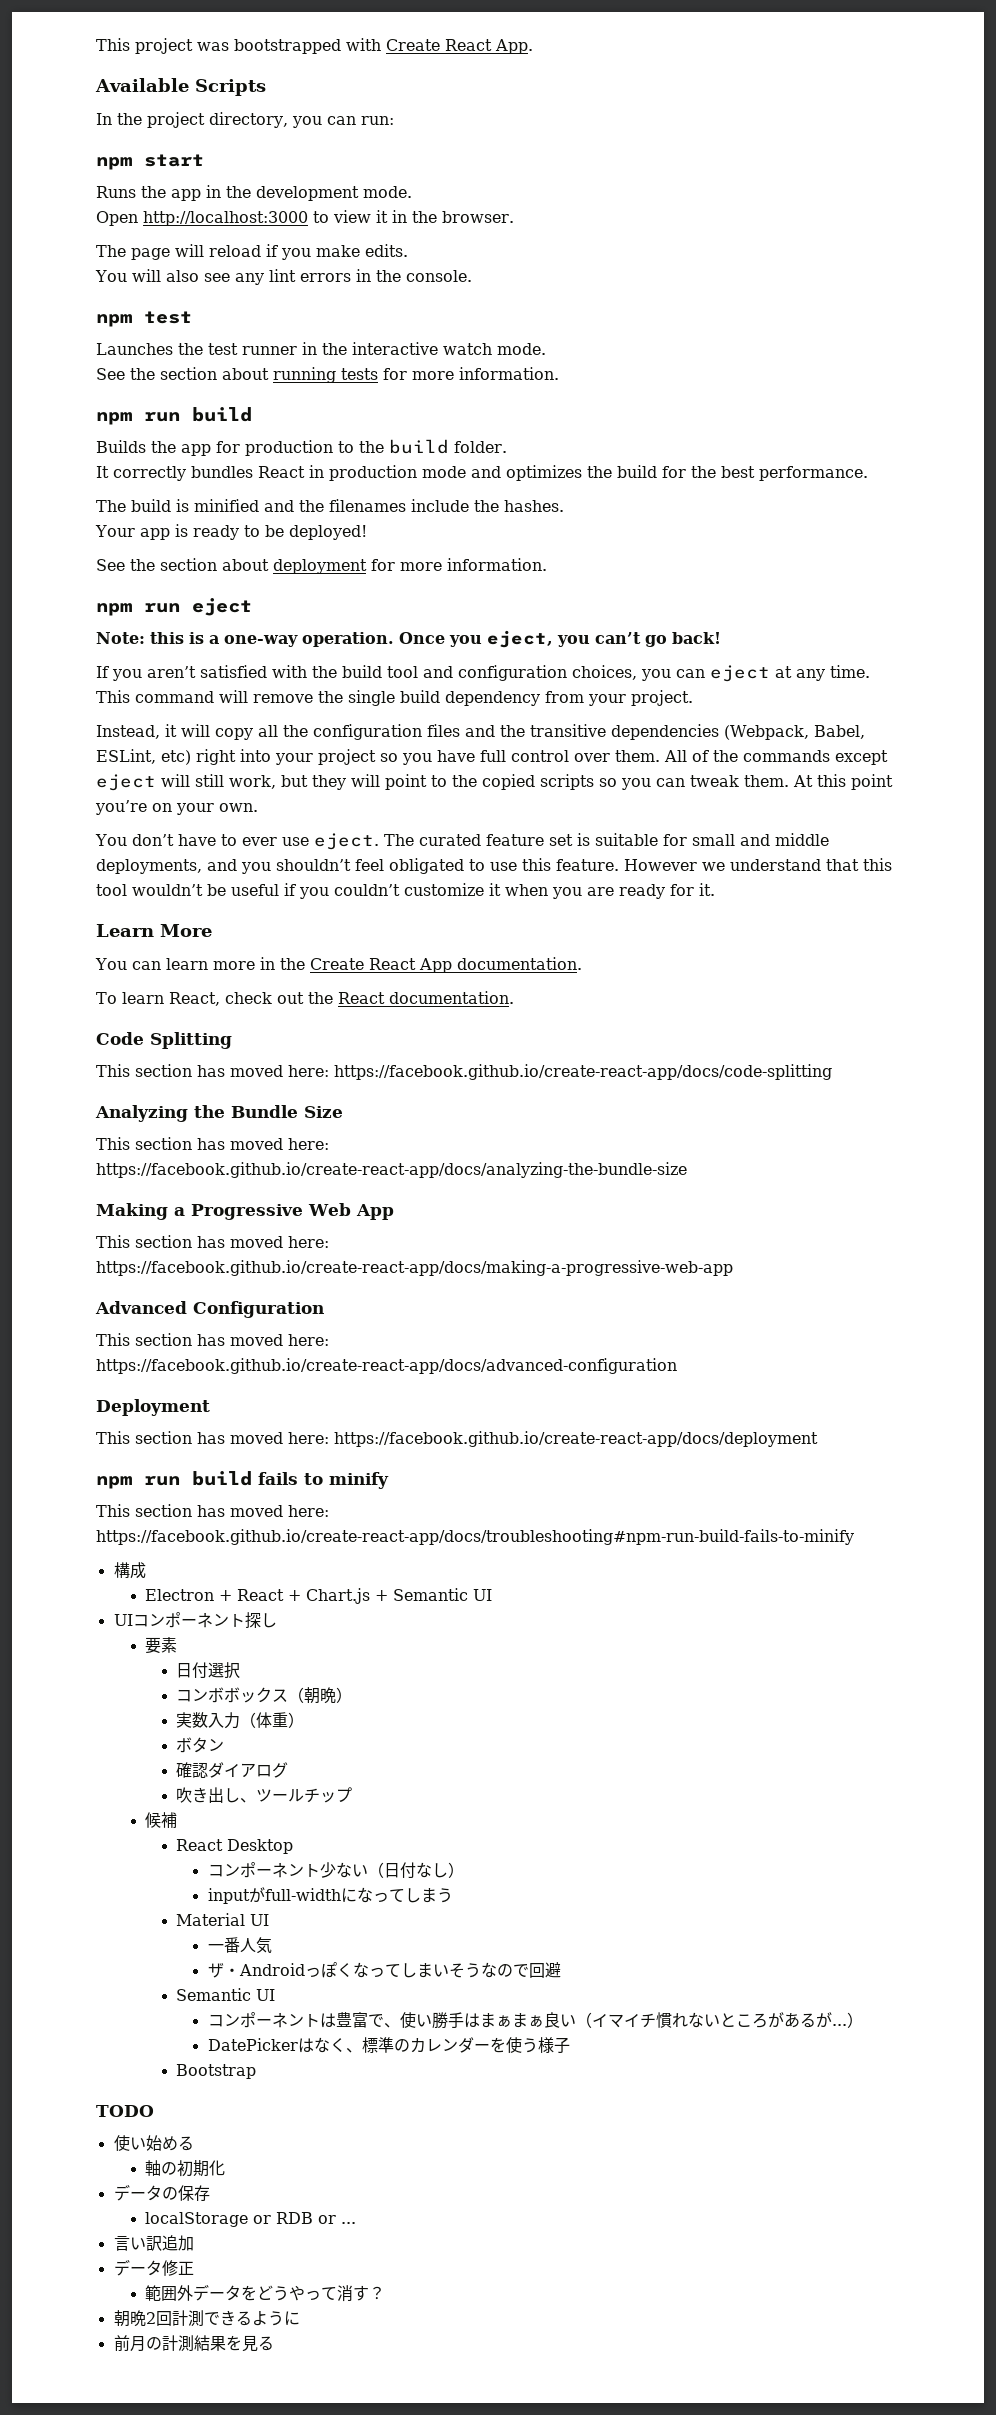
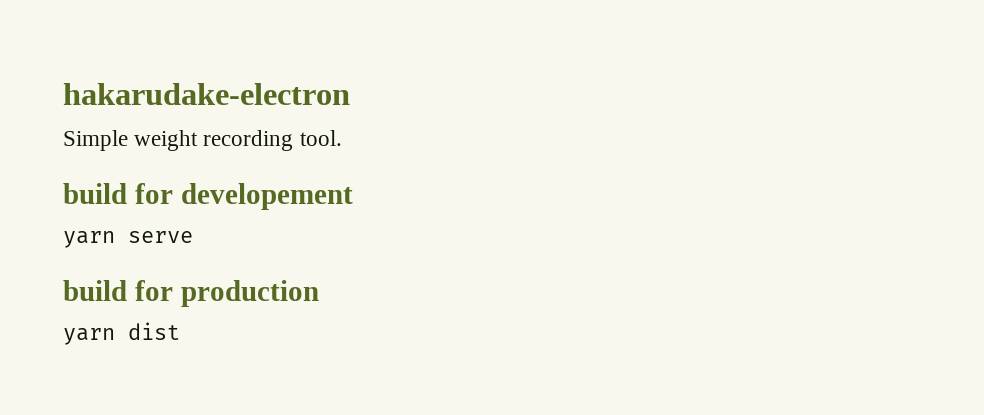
[96,38,533,54] [95,78,266,96] [96,112,394,128] [96,154,204,170] [96,185,412,201] [96,210,514,226] [96,244,408,260] [95,269,472,285] [96,311,192,327] [96,342,546,355] [96,367,559,383] [96,407,252,425] [96,439,507,456] [96,465,868,481] [96,499,564,512] [95,524,367,540] [96,558,547,574] [96,598,252,616] [96,630,721,648] [96,665,870,682] [96,690,693,706] [96,724,865,740] [96,749,888,765] [96,774,893,791] [95,800,258,815] [95,833,829,850] [96,858,892,874] [96,883,715,899] [96,924,212,937] [95,957,582,973] [96,991,514,1006] [96,1032,232,1049] [96,1064,832,1080] [95,1105,343,1122] [96,1137,329,1150] [96,1162,687,1178] [96,1203,394,1220] [96,1235,329,1248] [96,1260,733,1276] [95,1301,324,1318] [96,1333,329,1346] [96,1358,677,1374] [96,1399,210,1416] [96,1431,818,1447] [96,1471,389,1489] [96,1504,329,1517] [96,1529,854,1545] [113,1562,146,1579] [144,1588,492,1604] [113,1612,277,1629] [144,1637,177,1654] [176,1662,241,1679] [176,1687,353,1704] [176,1712,305,1729] [176,1737,225,1753] [176,1762,289,1778] [176,1787,353,1803] [144,1812,177,1828] [176,1839,294,1854] [207,1862,464,1879] [207,1887,453,1904] [176,1913,270,1926] [207,1937,272,1954] [207,1962,561,1978] [176,1988,276,2001] [207,2012,863,2029] [207,2037,570,2054] [176,2064,257,2079] [96,2105,154,2117] [113,2135,194,2151] [144,2160,225,2177] [113,2184,210,2201] [144,2212,356,2227] [113,2235,194,2251] [113,2259,194,2276] [144,2284,385,2302] [113,2310,300,2327] [113,2335,274,2352] This project was bootstrapped with Create React App. // Available Scripts // In the project directory, you can run: // npm start // Runs the app in the development mode. // Open http://localhost:3000 to view it in the browser. // The page will reload if you make edits. // You will also see any lint errors in the console. // npm test // Launches the test runner in the interactive watch mode. // See the section about running tests for more information. // npm run build // Builds the app for production to the build folder. // It correctly bundles React in production mode and optimizes the build for the best performance. // The build is minified and the filenames include the hashes. // Your app is ready to be deployed! // See the section about deployment for more information. // npm run eject // Note: this is a one-way operation. Once you eject, you can’t go back! // If you aren’t satisfied with the build tool and configuration choices, you can eject at any time. This command will remove the single build dependency from your project. // Instead, it will copy all the configuration files and the transitive dependencies (Webpack, Babel, ESLint, etc) right into your project so you have full control over them. All of the commands except eject will still work, but they will point to the copied scripts so you can tweak them. At this point you’re on your own. // You don’t have to ever use eject. The curated feature set is suitable for small and middle deployments, and you shouldn’t feel obligated to use this feature. However we understand that this tool wouldn’t be useful if you couldn’t customize it when you are ready for it. // Learn More // You can learn more in the Create React App documentation. // To learn React, check out the React documentation. // Code Splitting // This section has moved here: https://facebook.github.io/create-react-app/docs/code-splitting // Analyzing the Bundle Size // This section has moved here: https://facebook.github.io/create-react-app/docs/analyzing-the-bundle-size // Making a Progressive Web App // This section has moved here: https://facebook.github.io/create-react-app/docs/making-a-progressive-web-app // Advanced Configuration // This section has moved here: https://facebook.github.io/create-react-app/docs/advanced-configuration // Deployment // This section has moved here: https://facebook.github.io/create-react-app/docs/deployment // npm run build fails to minify // This section has moved here: https://facebook.github.io/create-react-app/docs/troubleshooting#npm-run-build-fails-to-minify // 構成 // Electron + React + Chart.js + Semantic UI // UIコンポーネント探し // 要素 // 日付選択 // コンボボックス（朝晩） // 実数入力（体重） // ボタン // 確認ダイアログ // 吹き出し、ツールチップ // 候補 // React Desktop // コンポーネント少ない（日付なし） // inputがfull-widthになってしまう // Material UI // 一番人気 // ザ・Androidっぽくなってしまいそうなので回避 // Semantic UI // コンポーネントは豊富で、使い勝手はまぁまぁ良い（イマイチ慣れないところがあるが...） // DatePickerはなく、標準のカレンダーを使う様子 // Bootstrap // TODO // 使い始める // 軸の初期化 // データの保存 // localStorage or RDB or ... // 言い訳追加 // データ修正 // 範囲外データをどうやって消す？ // 朝晩2回計測できるように // 前月の計測結果を見る -> [63,83,350,105] [63,130,342,151] [63,183,353,210] [63,231,193,248] [63,280,319,307] [63,322,180,345] hakarudake-electron // Simple weight recording tool. // build for developement // yarn serve // build for production // yarn dist

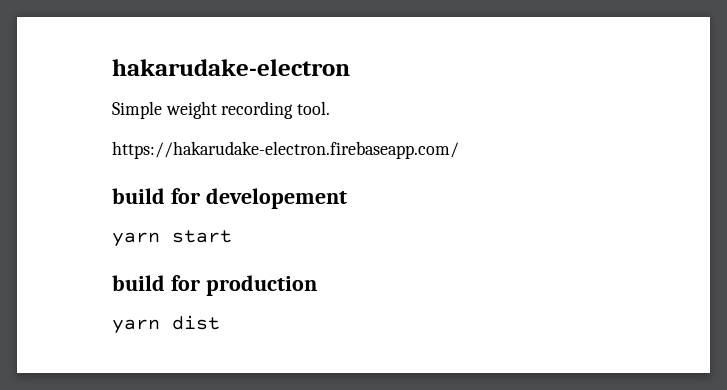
(342, 138) none -> [112,141,459,159] // https://hakarudake-electron.firebaseapp.com/
[128,231,193,243] serve -> [172,230,232,243] start

